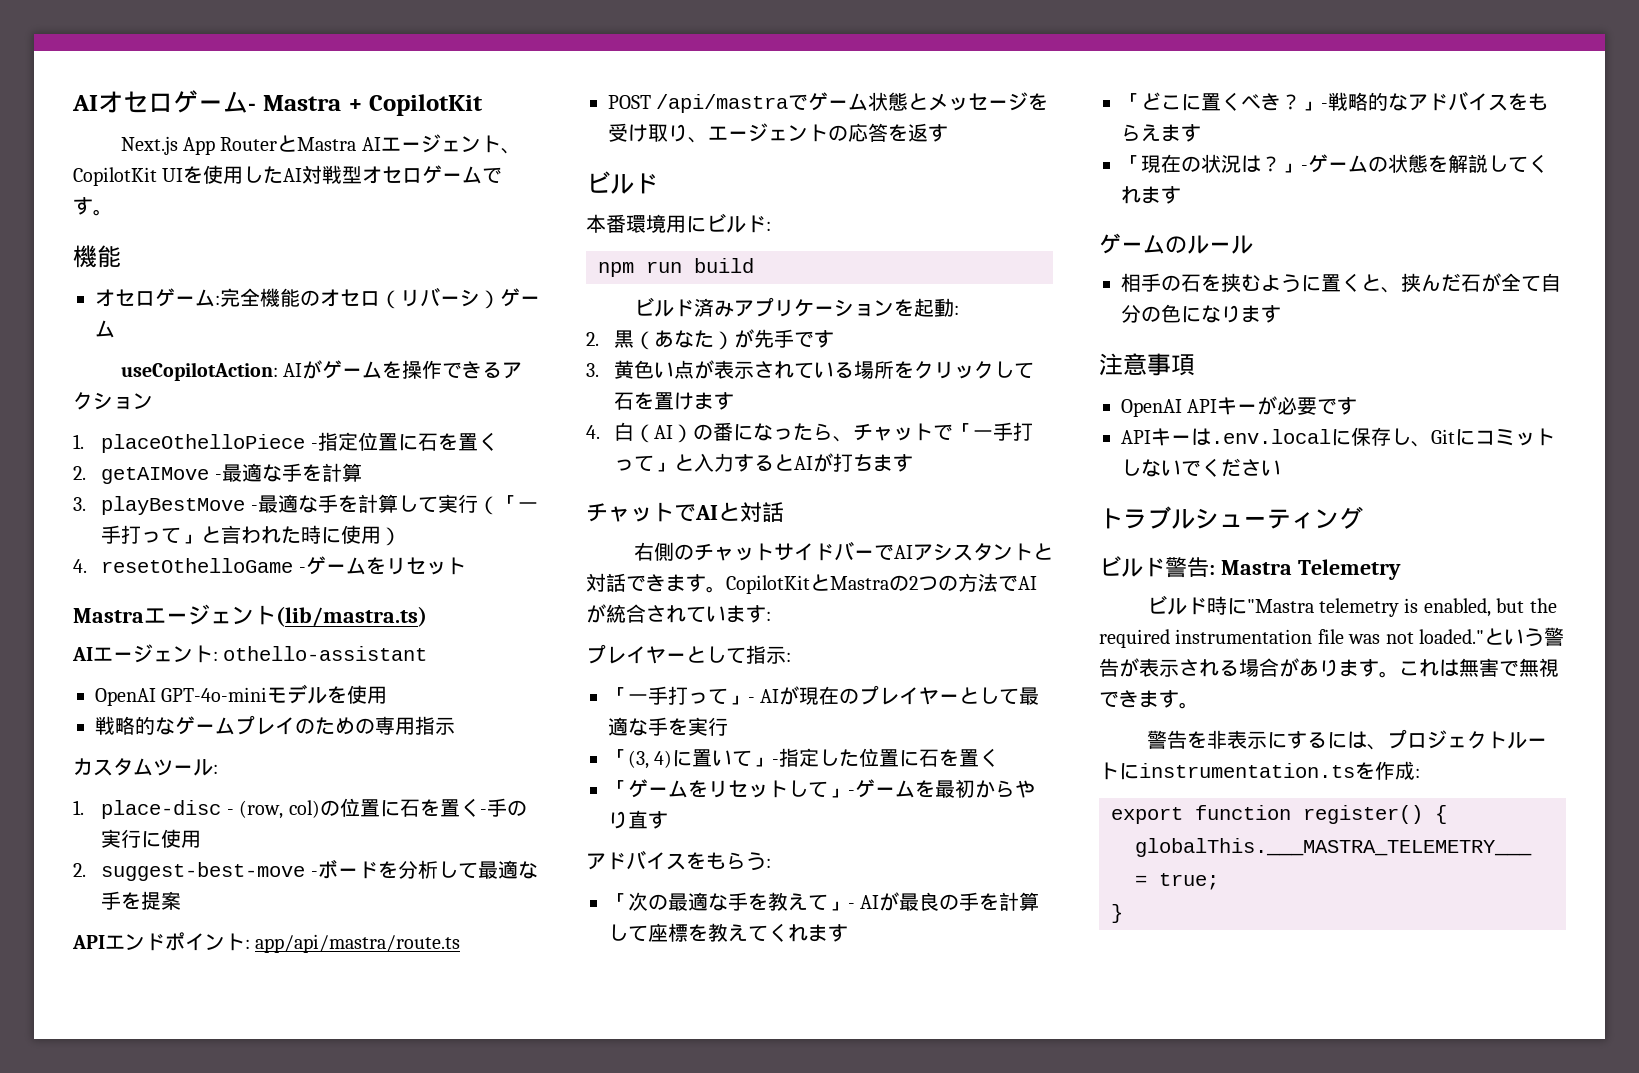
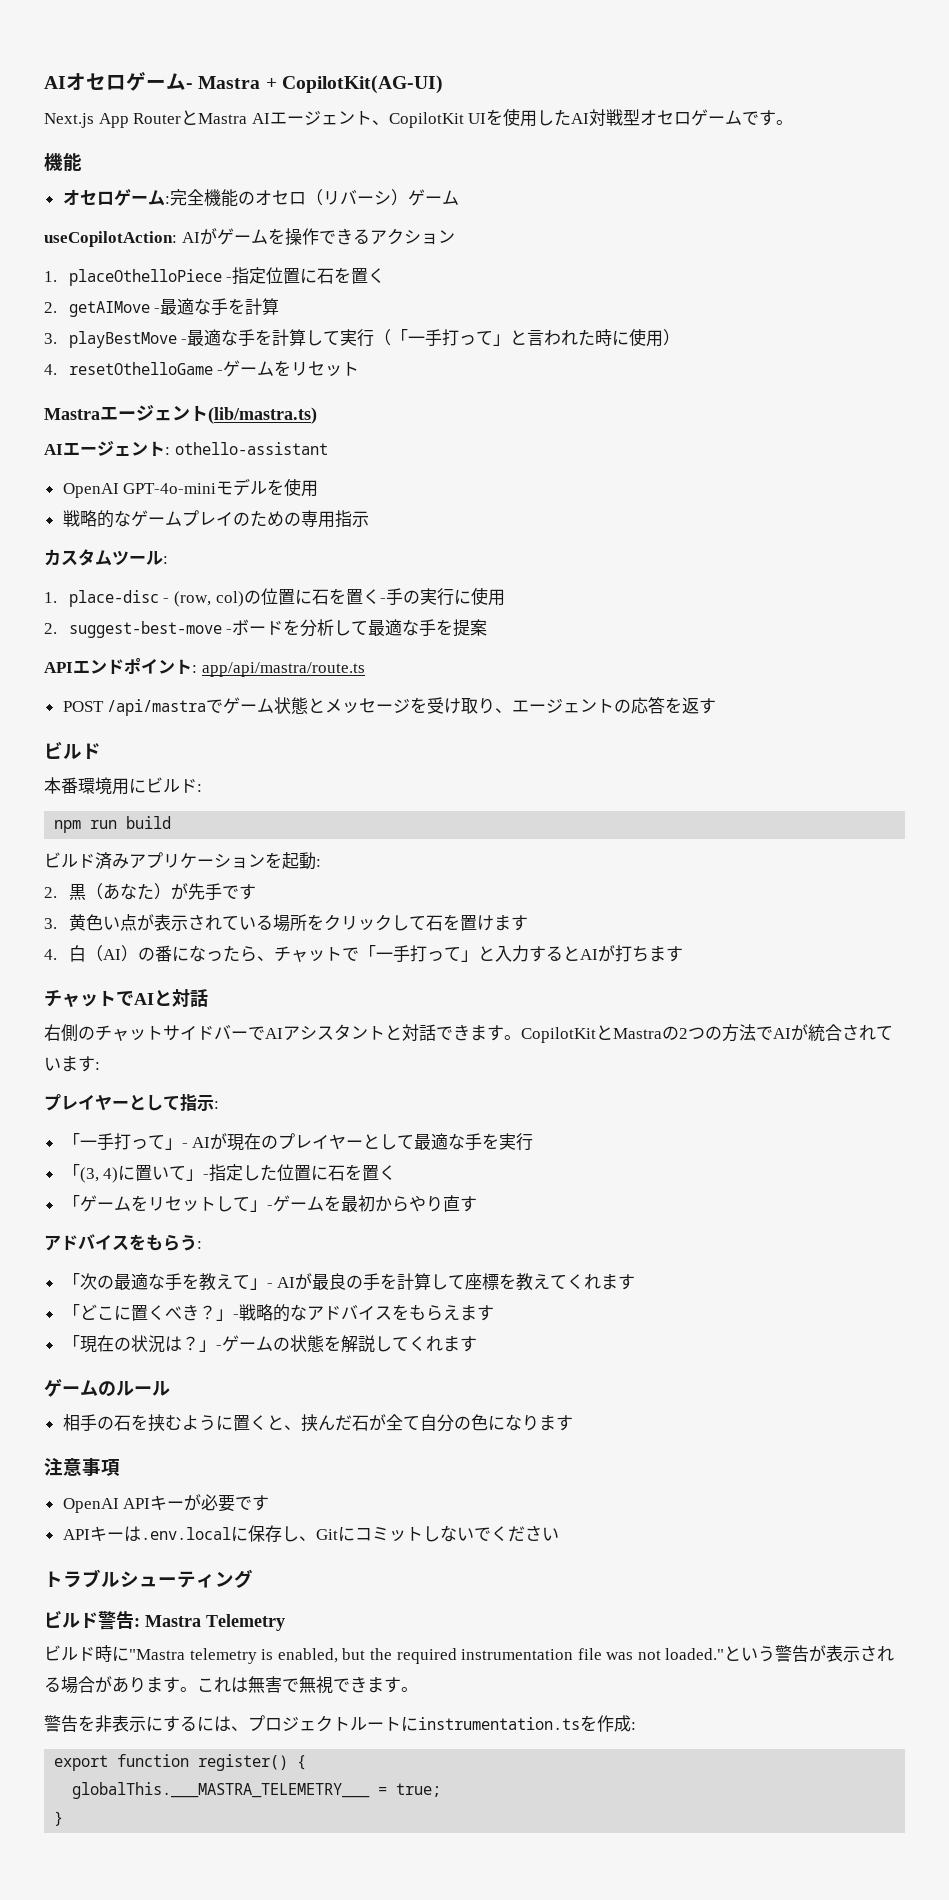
[369,94,484,116] CopilotKit -> [281,75,443,94] CopilotKit(AG-UI)

